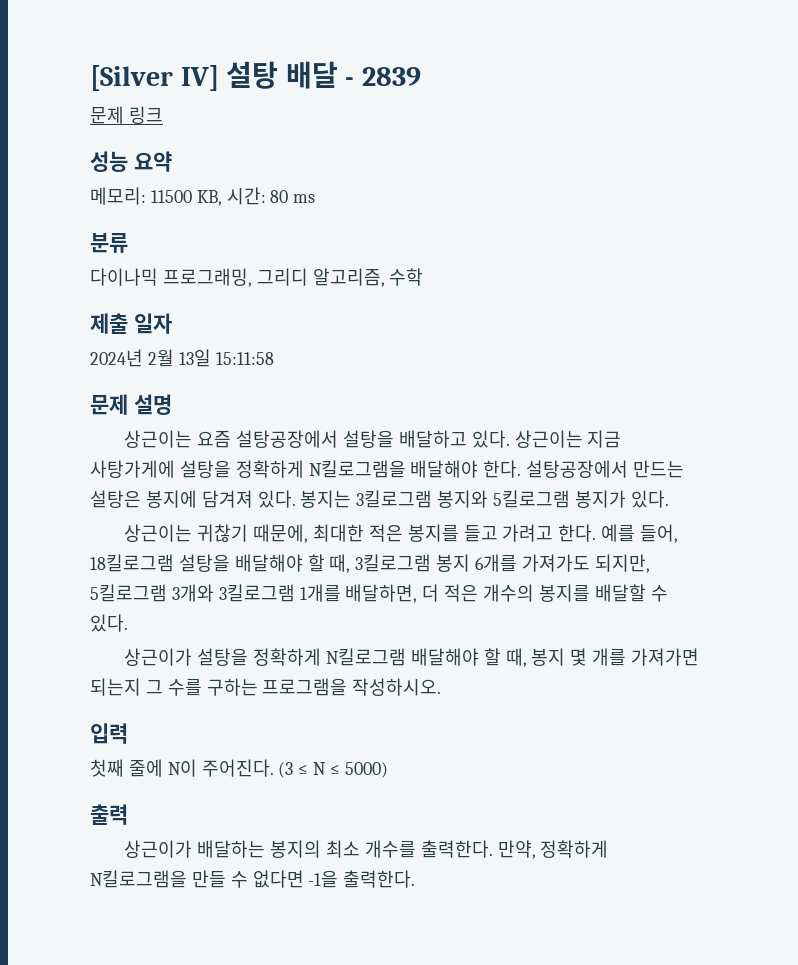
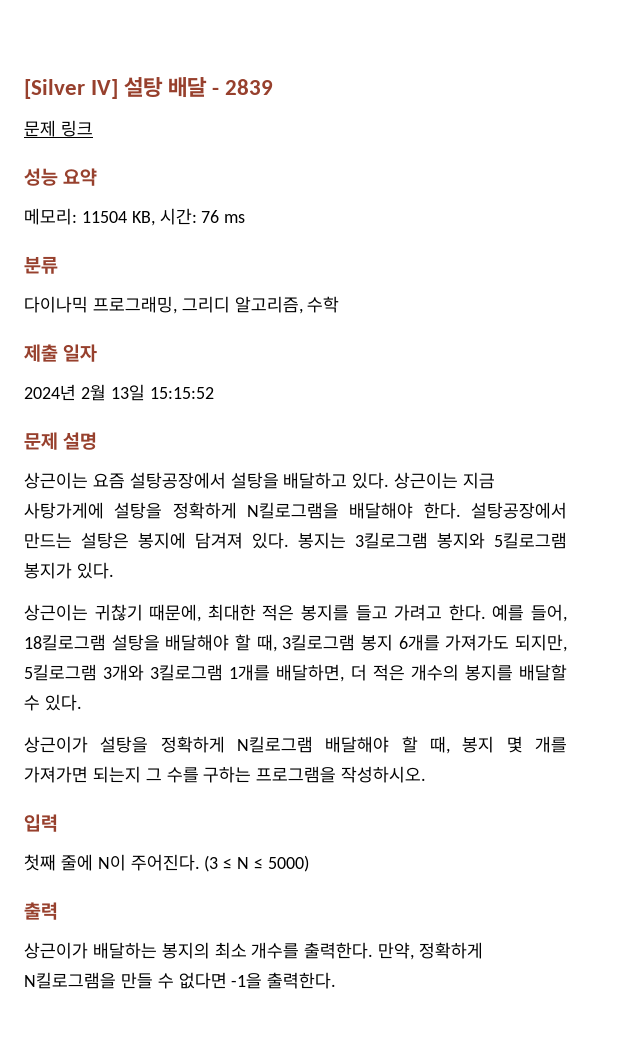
[150,190,192,203] 11500 -> [81,211,127,223] 11504
[270,190,289,203] 80 -> [201,210,220,223] 76
[215,352,274,365] 15:11:58 -> [149,387,214,399] 15:15:52

